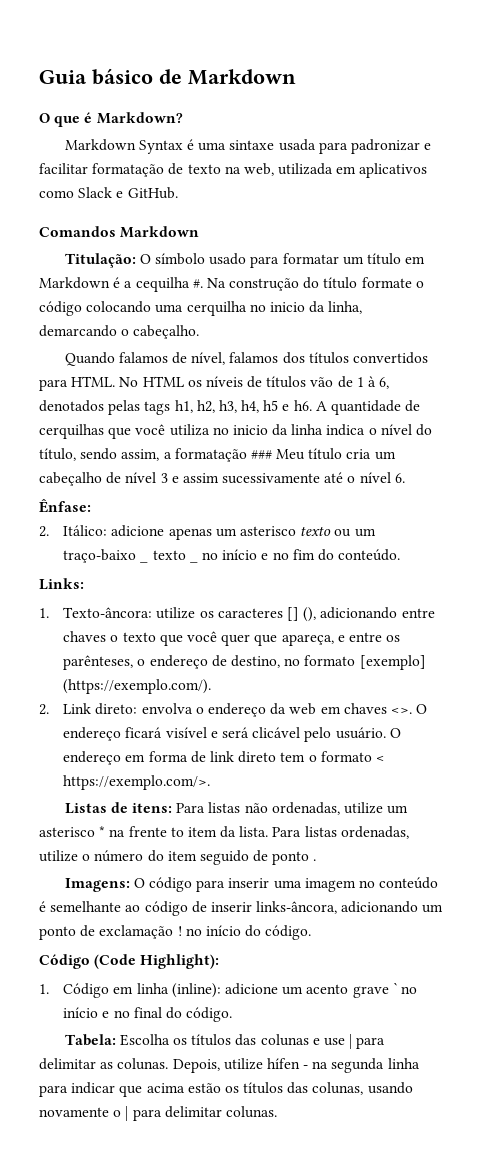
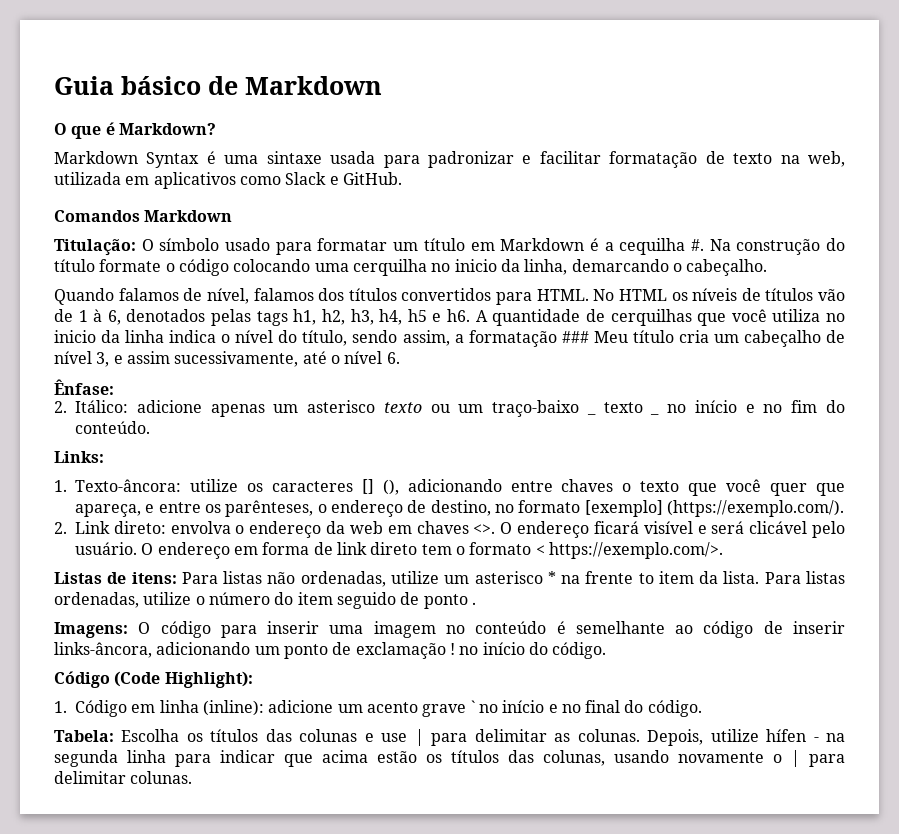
[160,473,168,483] 3 -> [96,352,110,367] 3,
[222,473,321,484] sucessivamente -> [174,351,299,367] sucessivamente,

